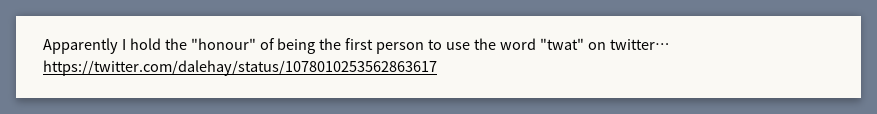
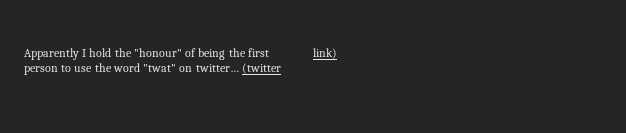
[43,60,437,76] https://twitter.com/dalehay/status/1078010253562863617 -> [241,63,281,74] [313,48,337,59] (twitter link)

